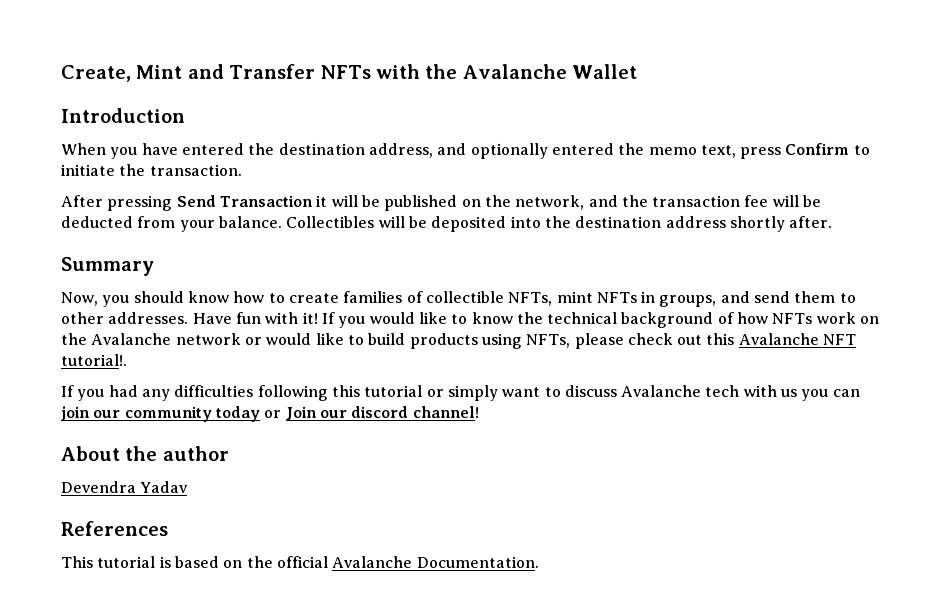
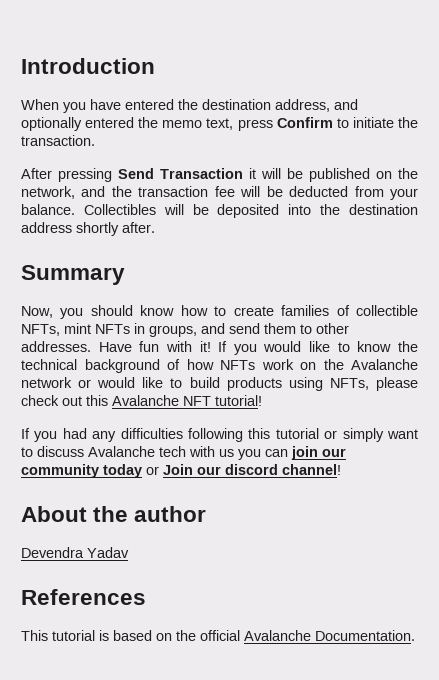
[61,64,638,82] Create, Mint and Transfer NFTs with the Avalanche Wallet // -> (21, 66) none
[61,354,127,366] tutorial!. -> [215,395,262,406] tutorial!

